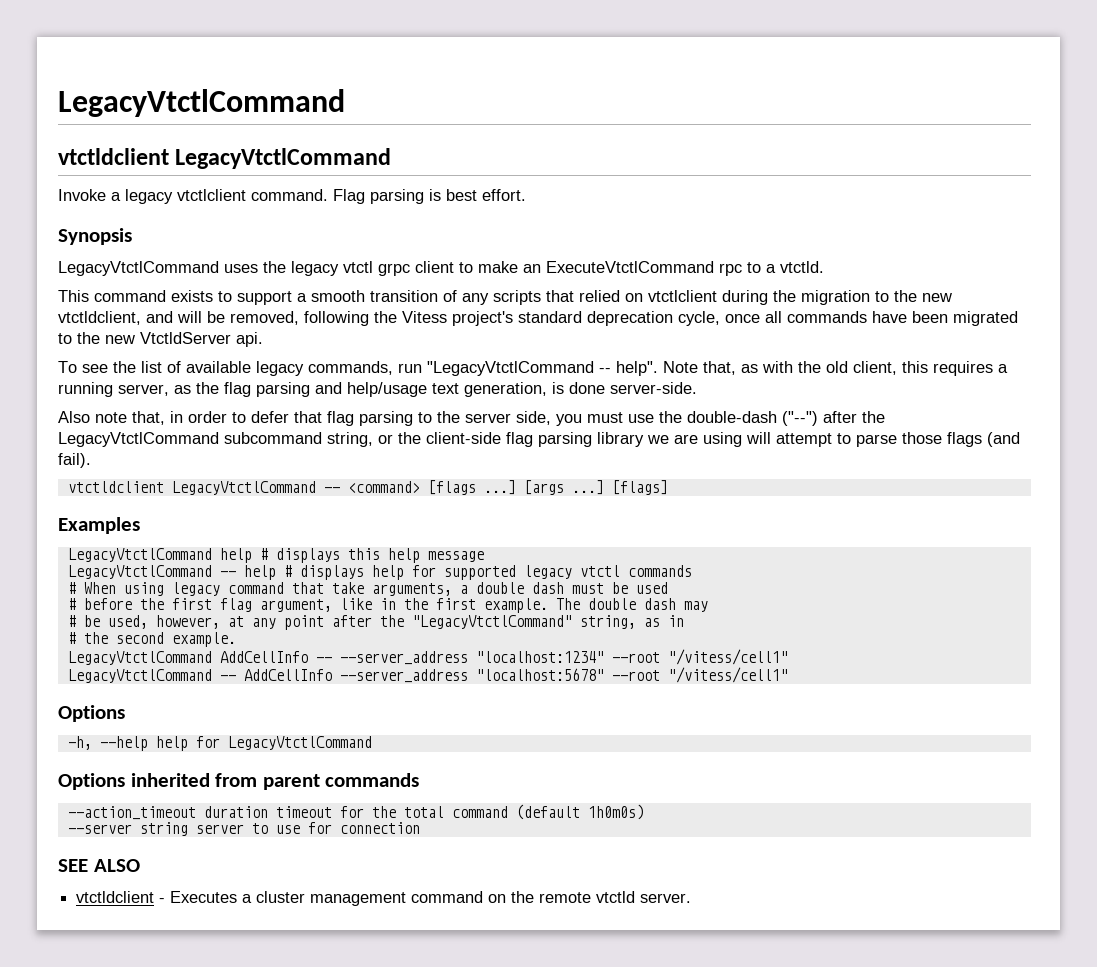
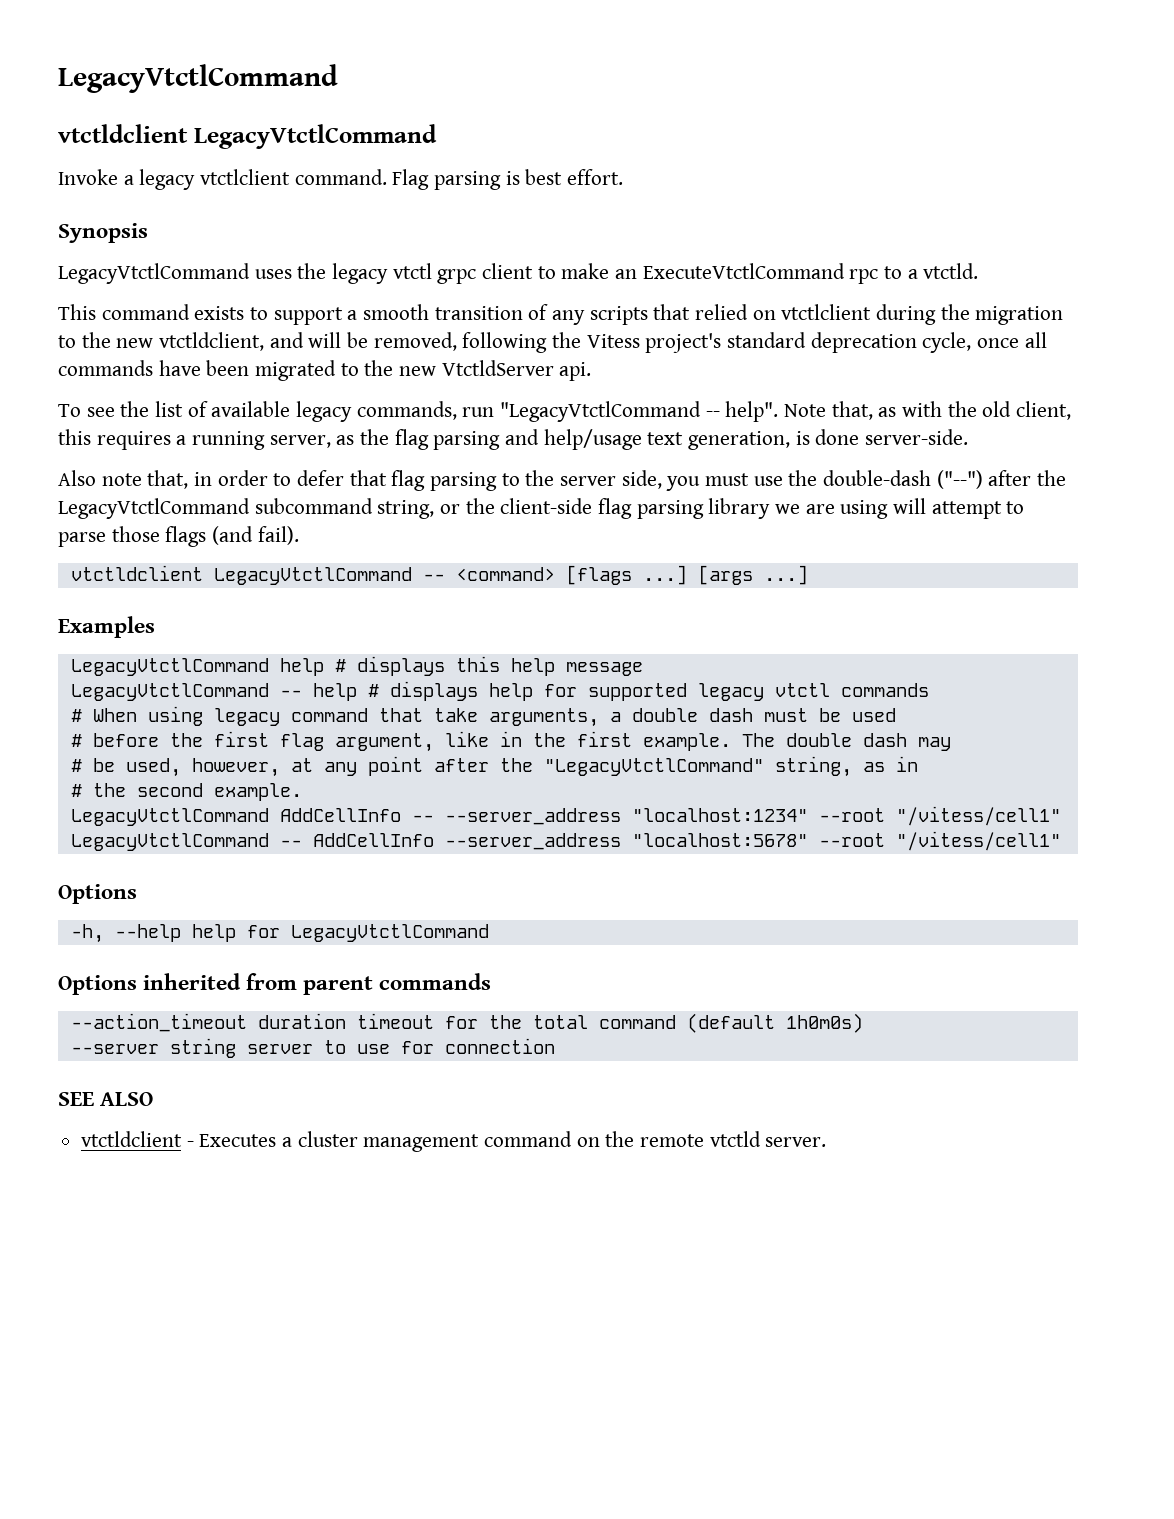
[611,480,668,495] [flags] -> (808, 575) none

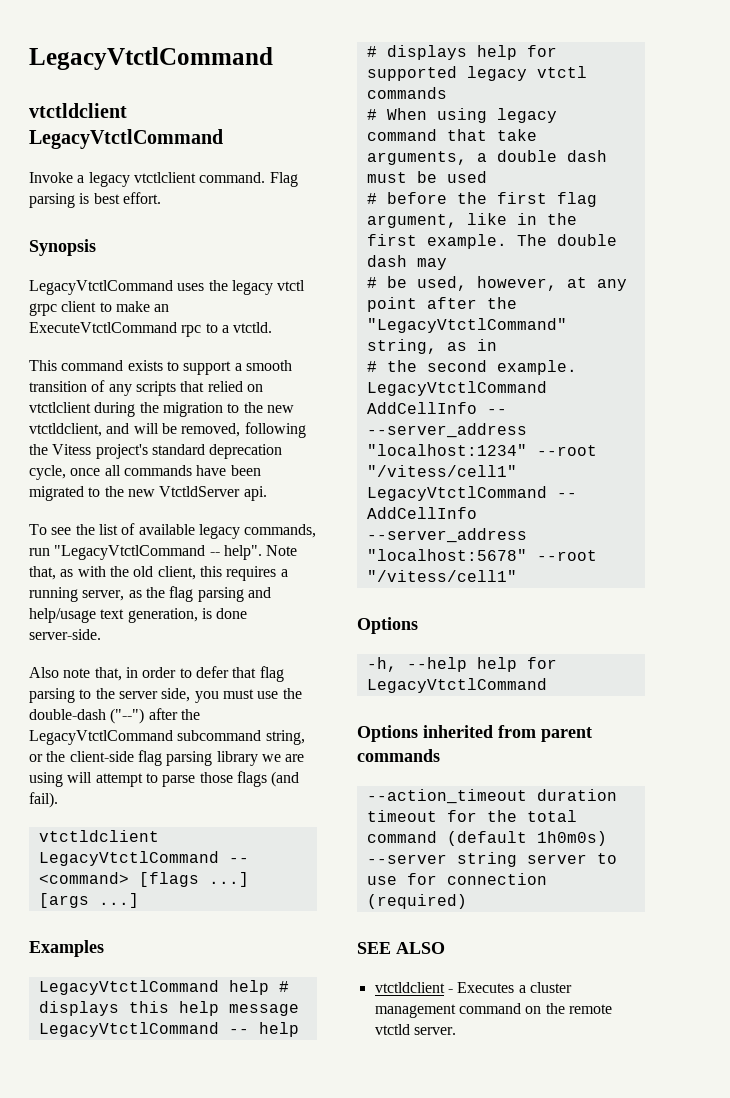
(555, 1046) none -> [366,894,467,909] (required)

